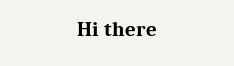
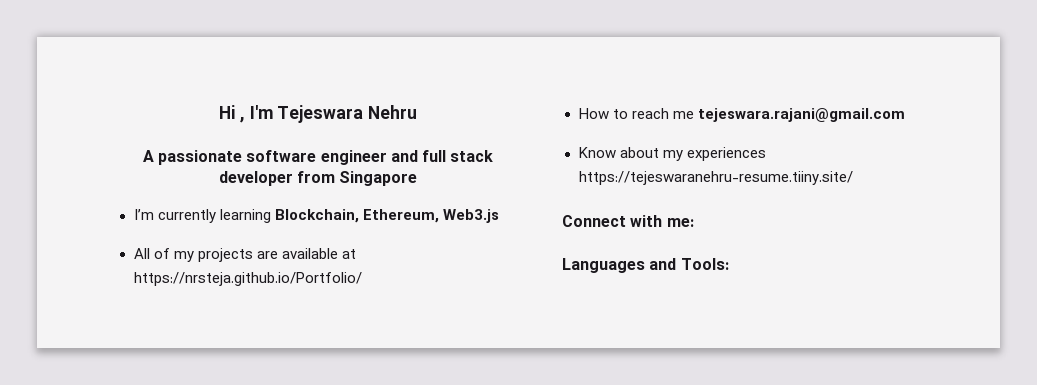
[103,21,157,36] there -> [239,105,417,123] [142,150,494,165] [218,171,418,186] [133,209,499,223] [133,248,356,262] [133,272,362,286] [578,108,905,122] [578,147,766,161] [578,171,853,185] [562,215,694,227] [562,258,729,273] , I'm Tejeswara Nehru // A passionate software engineer and full stack developer from Singapore // I’m currently learning Blockchain, Ethereum, Web3.js // All of my projects are available at https://nrsteja.github.io/Portfolio/ // How to reach me tejeswara.rajani@gmail.com // Know about my experiences https://tejeswaranehru-resume.tiiny.site/ // Connect with me: // Languages and Tools:

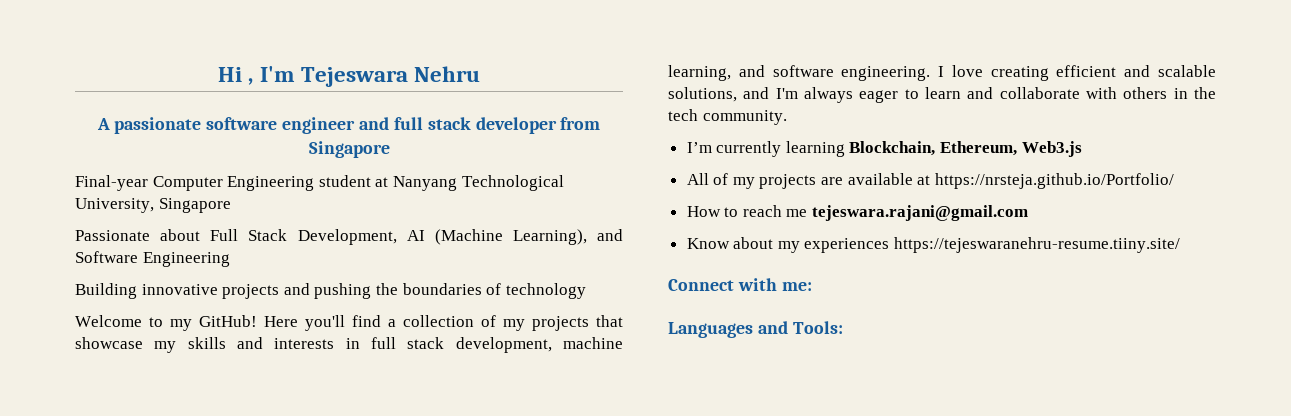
(418, 178) none -> [75,175,564,191] [75,198,231,213] [75,229,623,245] [75,251,230,267] [75,283,586,299] [75,315,623,331] [75,337,623,353] [668,65,1216,81] [668,87,1216,103] [668,109,787,125] // Final-year Computer Engineering student at Nanyang Technological University, Singapore // Passionate about Full Stack Development, AI (Machine Learning), and Software Engineering // Building innovative projects and pushing the boundaries of technology // Welcome to my GitHub! Here you'll find a collection of my projects that showcase my skills and interests in full stack development, machine learning, and software engineering. I love creating efficient and scalable solutions, and I'm always eager to learn and collaborate with others in the tech community.

